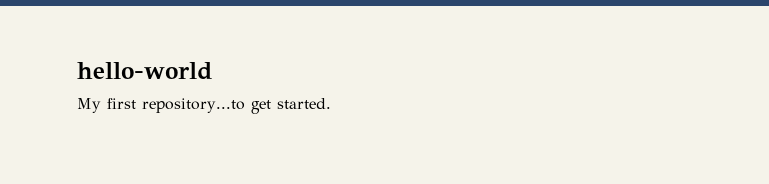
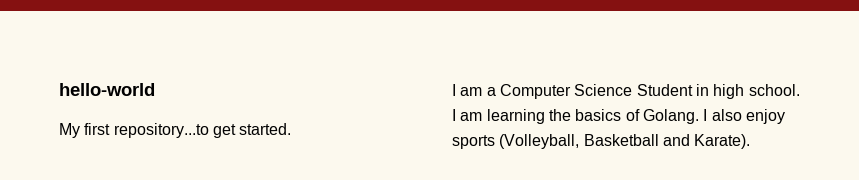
(331, 103) none -> [452,84,800,99] [452,109,785,124] [452,134,751,149] // I am a Computer Science Student in high school. I am learning the basics of Golang. I also enjoy sports (Volleyball, Basketball and Karate).

